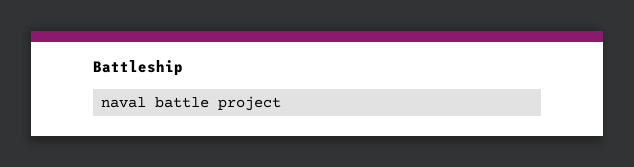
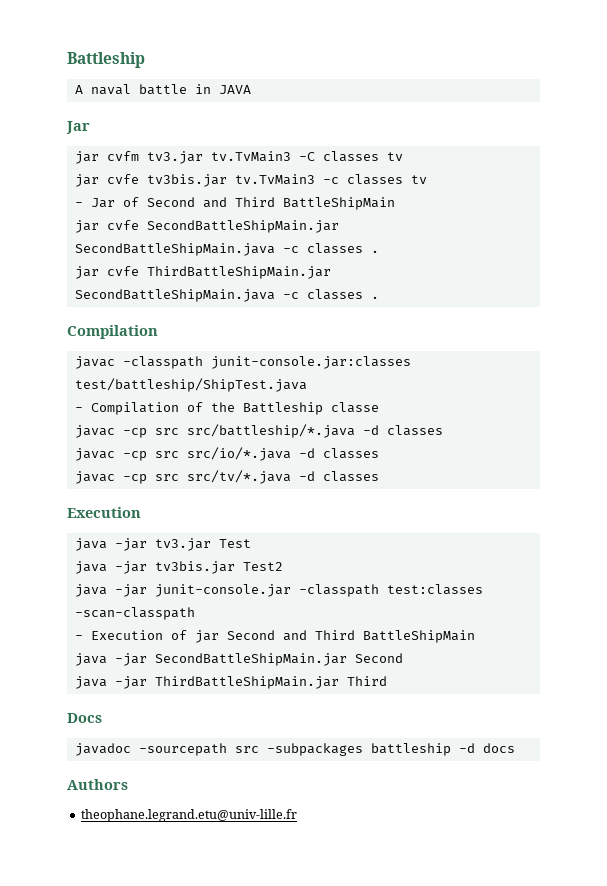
(183, 68) none -> [74,85,83,94] A
[217,96,281,111] project -> [194,84,251,94] [66,121,90,134] [74,151,403,164] [74,174,427,187] [74,197,395,210] [74,220,339,233] [74,243,379,256] [74,266,331,279] [74,289,379,302] [67,325,158,339] [74,356,411,369] [74,378,307,392] [74,402,379,415] [74,424,443,438] [74,447,379,461] [74,470,379,484] [67,507,141,518] [74,538,251,551] [74,561,283,574] [74,584,483,597] [74,607,195,620] [74,630,475,643] [74,653,403,666] [74,676,387,689] [67,713,102,723] [74,743,515,756] [67,779,128,790] [80,809,297,822] in JAVA // Jar // jar cvfm tv3.jar tv.TvMain3 -C classes tv // jar cvfe tv3bis.jar tv.TvMain3 -c classes tv // - Jar of Second and Third BattleShipMain // jar cvfe SecondBattleShipMain.jar SecondBattleShipMain.java -c classes . // jar cvfe ThirdBattleShipMain.jar SecondBattleShipMain.java -c classes . // Compilation // javac -classpath junit-console.jar:classes test/battleship/ShipTest.java // - Compilation of the Battleship classe // javac -cp src src/battleship/*.java -d classes // javac -cp src src/io/*.java -d classes // javac -cp src src/tv/*.java -d classes // Execution // java -jar tv3.jar Test // java -jar tv3bis.jar Test2 // java -jar junit-console.jar -classpath test:classes -scan-classpath // - Execution of jar Second and Third BattleShipMain // java -jar SecondBattleShipMain.jar Second // java -jar ThirdBattleShipMain.jar Third // Docs // javadoc -sourcepath src -subpackages battleship -d docs // Authors // theophane.legrand.etu@univ-lille.fr

